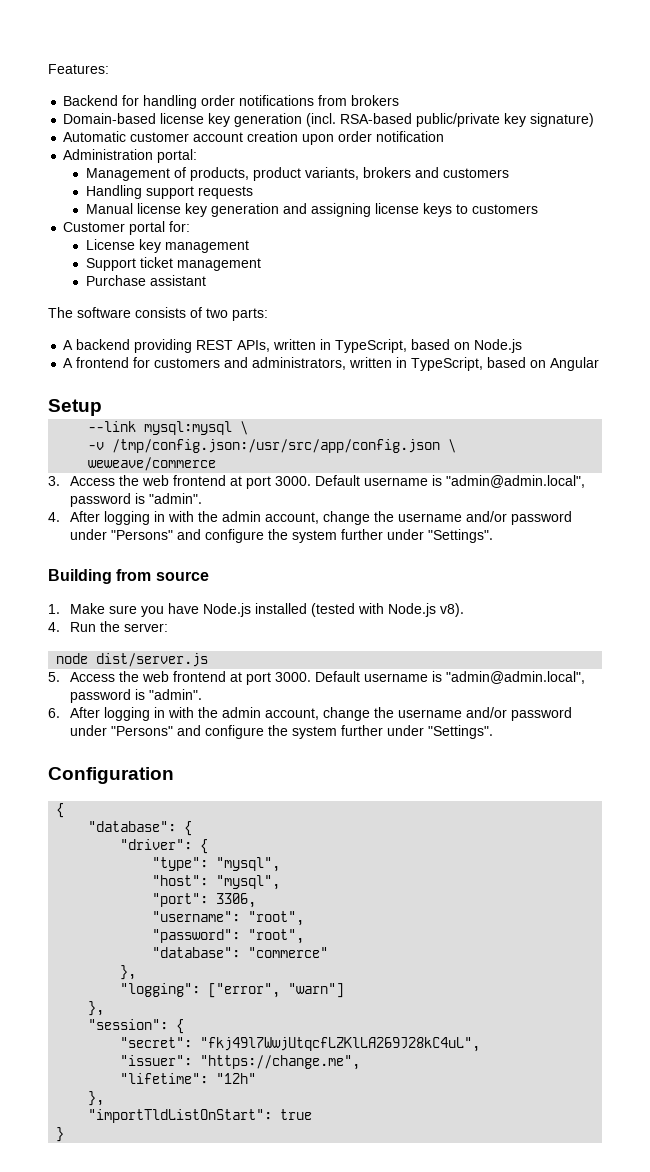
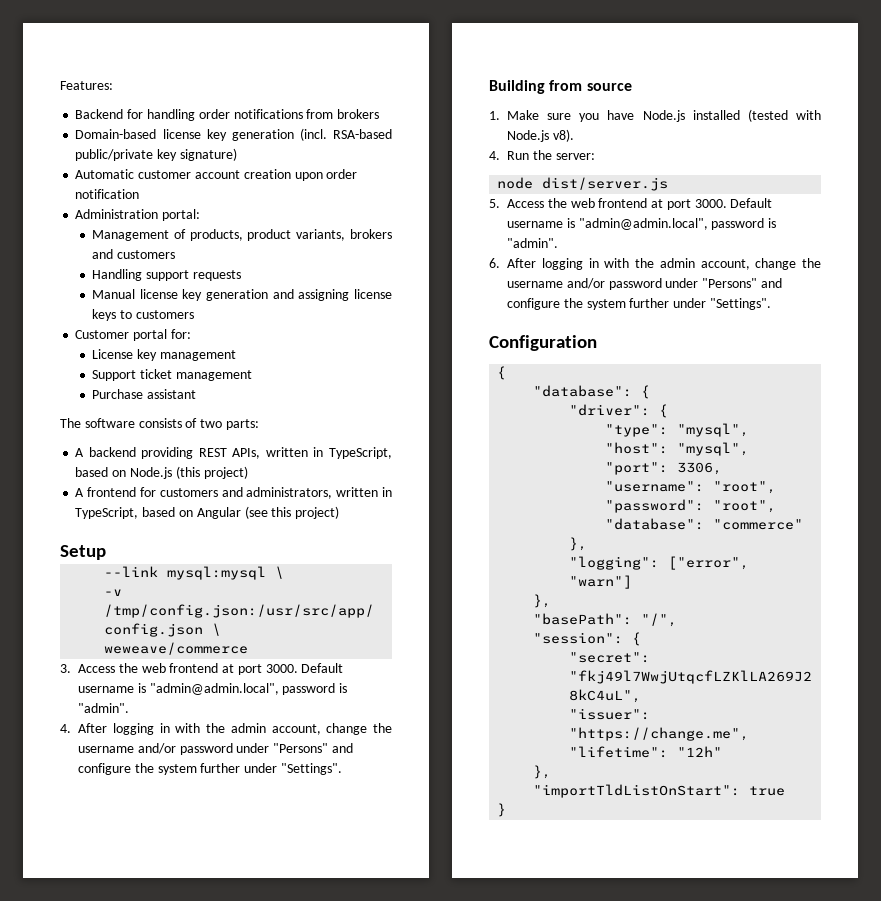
(523, 346) none -> [175,466,248,479] (this project)
(600, 364) none -> [244,506,340,519] (see this project)
(105, 1008) none -> [533,613,678,627] // "basePath": "/",

